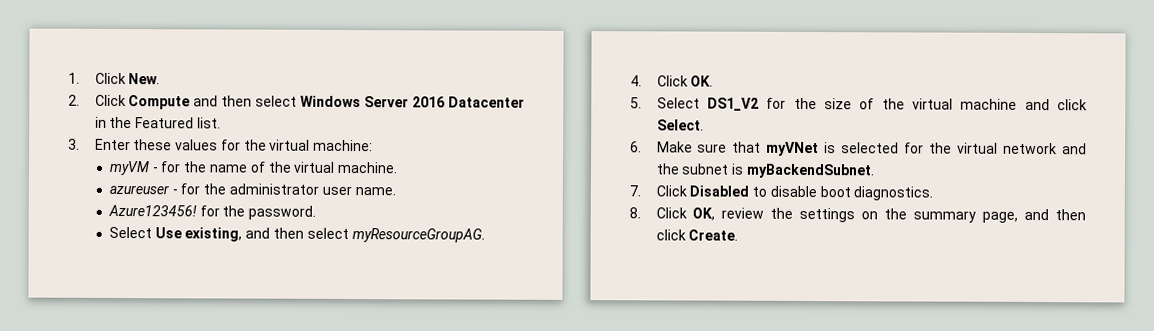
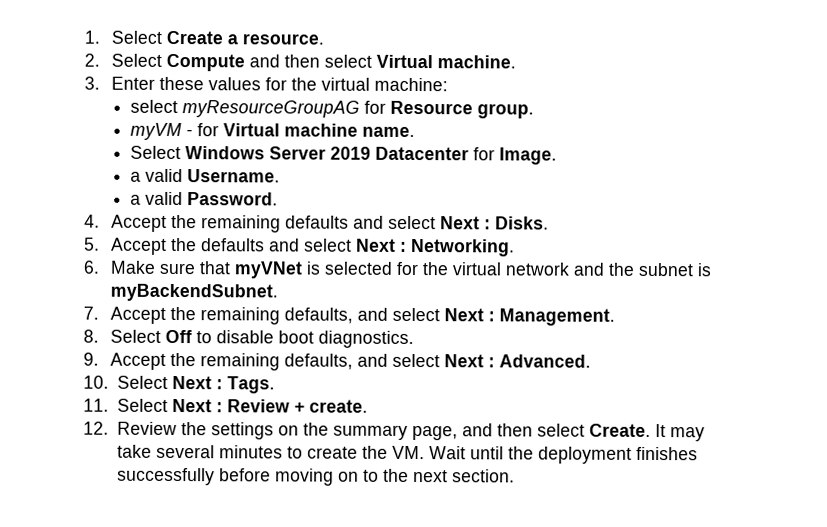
[94,72,161,85] Click New. -> [110,30,324,45] Select Create a resource.
[94,94,126,107] Click -> [110,53,162,67] Select
[300,95,525,108] [94,116,221,129] Windows Server 2016 Datacenter in the Featured list. -> [375,54,516,69] Virtual machine.
[108,160,399,176] [108,183,396,196] [107,204,317,220] [108,226,485,243] [630,75,714,87] [630,97,1087,111] [656,119,704,131] myVM - for the name of the virtual machine. // azureuser - for the administrator user name. // Azure123456! for the password. // Select Use existing, and then select myResourceGroupAG. // 4. Click OK. // 5. Select DS1_V2 for the size of the virtual machine and click Select. -> [130,99,535,119] [130,122,416,141] [130,145,558,165] [130,168,281,183] [130,191,279,206] [84,214,549,233] [84,237,515,257] select myResourceGroupAG for Resource group. // myVM - for Virtual machine name. // Select Windows Server 2019 Datacenter for Image. // a valid Username. // a valid Password. // 4. Accept the remaining defaults and select Next : Disks. // 5. Accept the defaults and select Next : Networking.
[655,185,934,201] [629,207,765,221] Click Disabled to disable boot diagnostics. // 8. Click OK, review -> [109,306,615,326] [83,329,414,349] [83,352,591,371] [83,375,275,394] [83,398,368,413] [83,421,177,436] Accept the remaining defaults, and select Next : Management. // 8. Select Off to disable boot diagnostics. // 9. Accept the remaining defaults, and select Next : Advanced. // 10. Select Next : Tags. // 11. Select Next : Review + create. // 12. Review
[655,229,739,241] click Create. -> [536,423,705,442] [116,444,698,464] [116,467,515,486] select Create. It may take several minutes to create the VM. Wait until the deployment finishes successfully before moving on to the next section.

